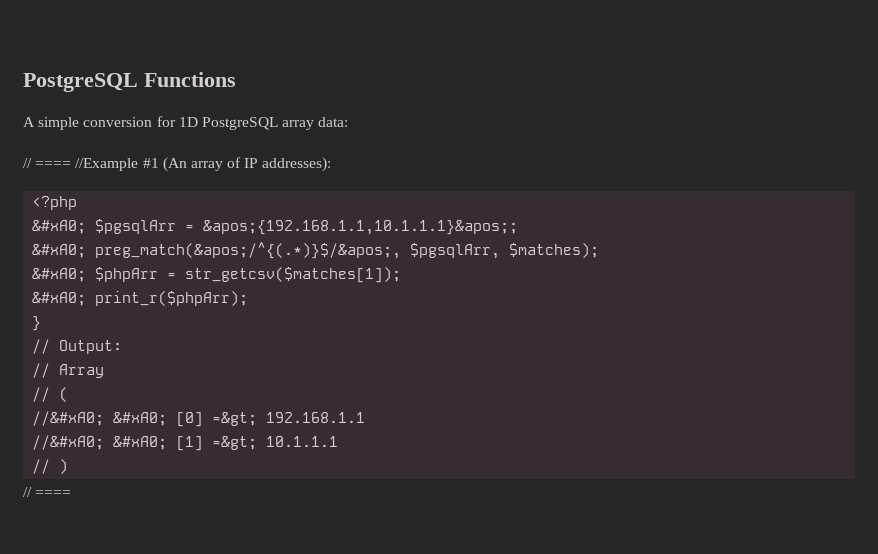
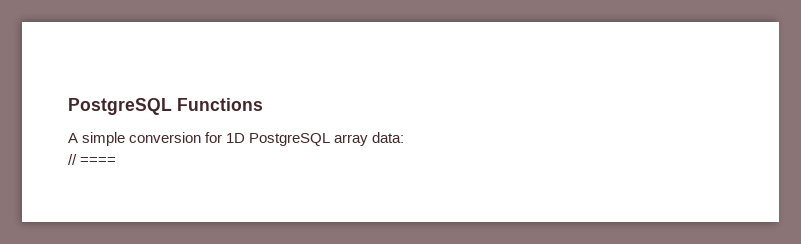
[23,157,332,172] [32,196,78,210] [32,219,519,235] [32,242,600,259] [32,267,402,283] [32,291,249,306] [32,316,42,331] [32,339,123,354] [32,363,105,378] [32,387,69,402] [32,411,366,427] [32,435,339,451] [32,459,69,474] // // ==== //Example #1 (An array of IP addresses): // <?php // &#xA0; $pgsqlArr = &apos;{192.168.1.1,10.1.1.1}&apos;; // &#xA0; preg_match(&apos;/^{(.*)}$/&apos;, $pgsqlArr, $matches); // &#xA0; $phpArr = str_getcsv($matches[1]); // &#xA0; print_r($phpArr); // } // // Output: // // Array // // ( // //&#xA0; &#xA0; [0] =&gt; 192.168.1.1 // //&#xA0; &#xA0; [1] =&gt; 10.1.1.1 // // ) -> (405, 137) none

